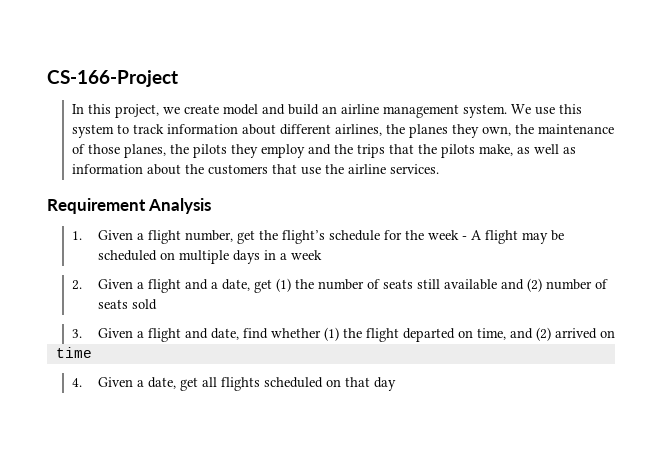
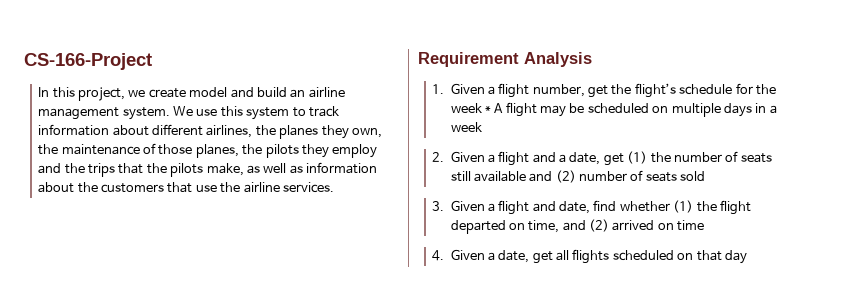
[461,236,467,240] - -> [484,106,491,113] *
(615, 334) // -> (674, 226) none

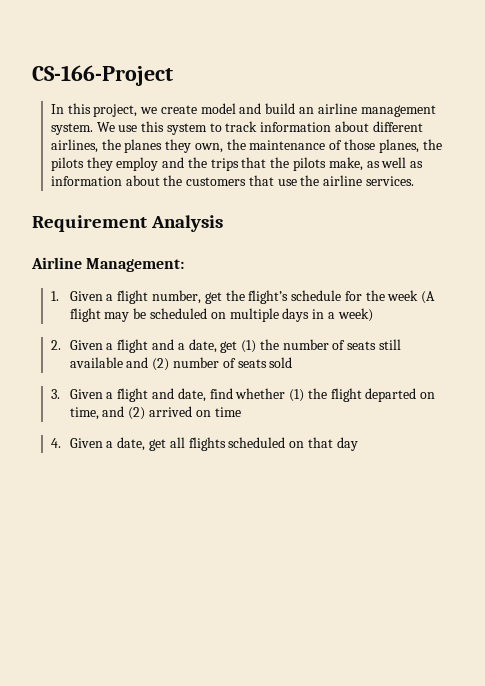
(592, 59) none -> [31,257,185,272] // Airline Management:
[484,103,504,113] * A -> [421,291,436,304] (A
[450,122,482,132] week -> [337,308,373,322] week)

